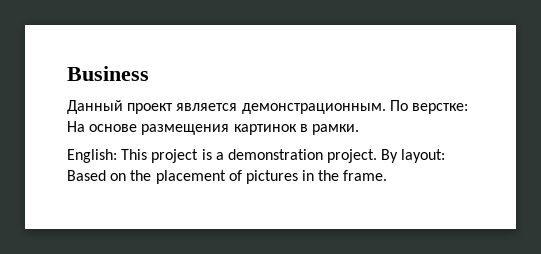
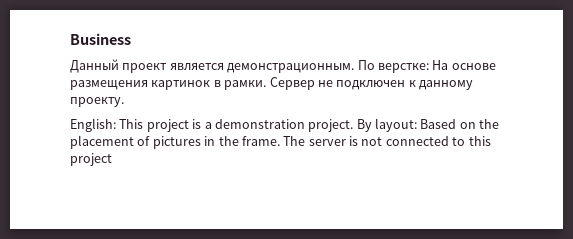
(359, 129) none -> [269,77,473,90] [70,97,124,107] Сервер не подключен к данному проекту.
(388, 175) none -> [283,136,491,146] [70,153,112,166] The server is not connected to this project

